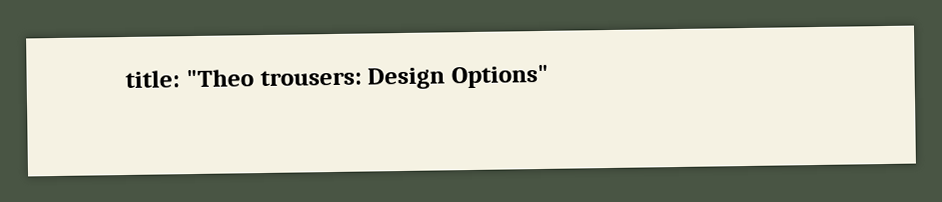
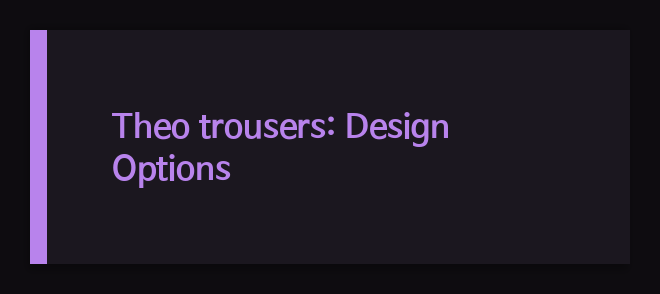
[125,69,254,88] title: "Theo -> [112,112,190,140] Theo
[451,64,549,89] Options" -> [112,154,231,188] Options

